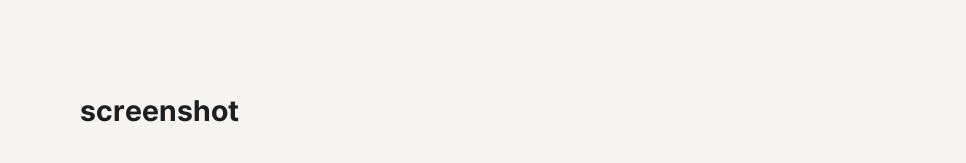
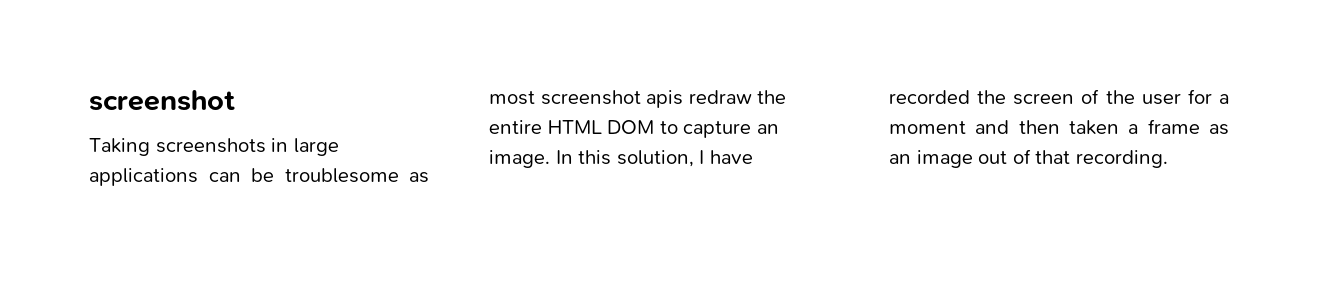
[80,100,239,122] screenshot -> [89,90,235,111] [89,138,339,156] [89,168,429,186] [489,90,787,108] [489,120,779,138] [489,150,753,168] [889,89,1229,105] [889,119,1229,135] [889,149,1168,168] screenshot // Taking screenshots in large applications can be troublesome as most screenshot apis redraw the entire HTML DOM to capture an image. In this solution, I have recorded the screen of the user for a moment and then taken a frame as an image out of that recording.

